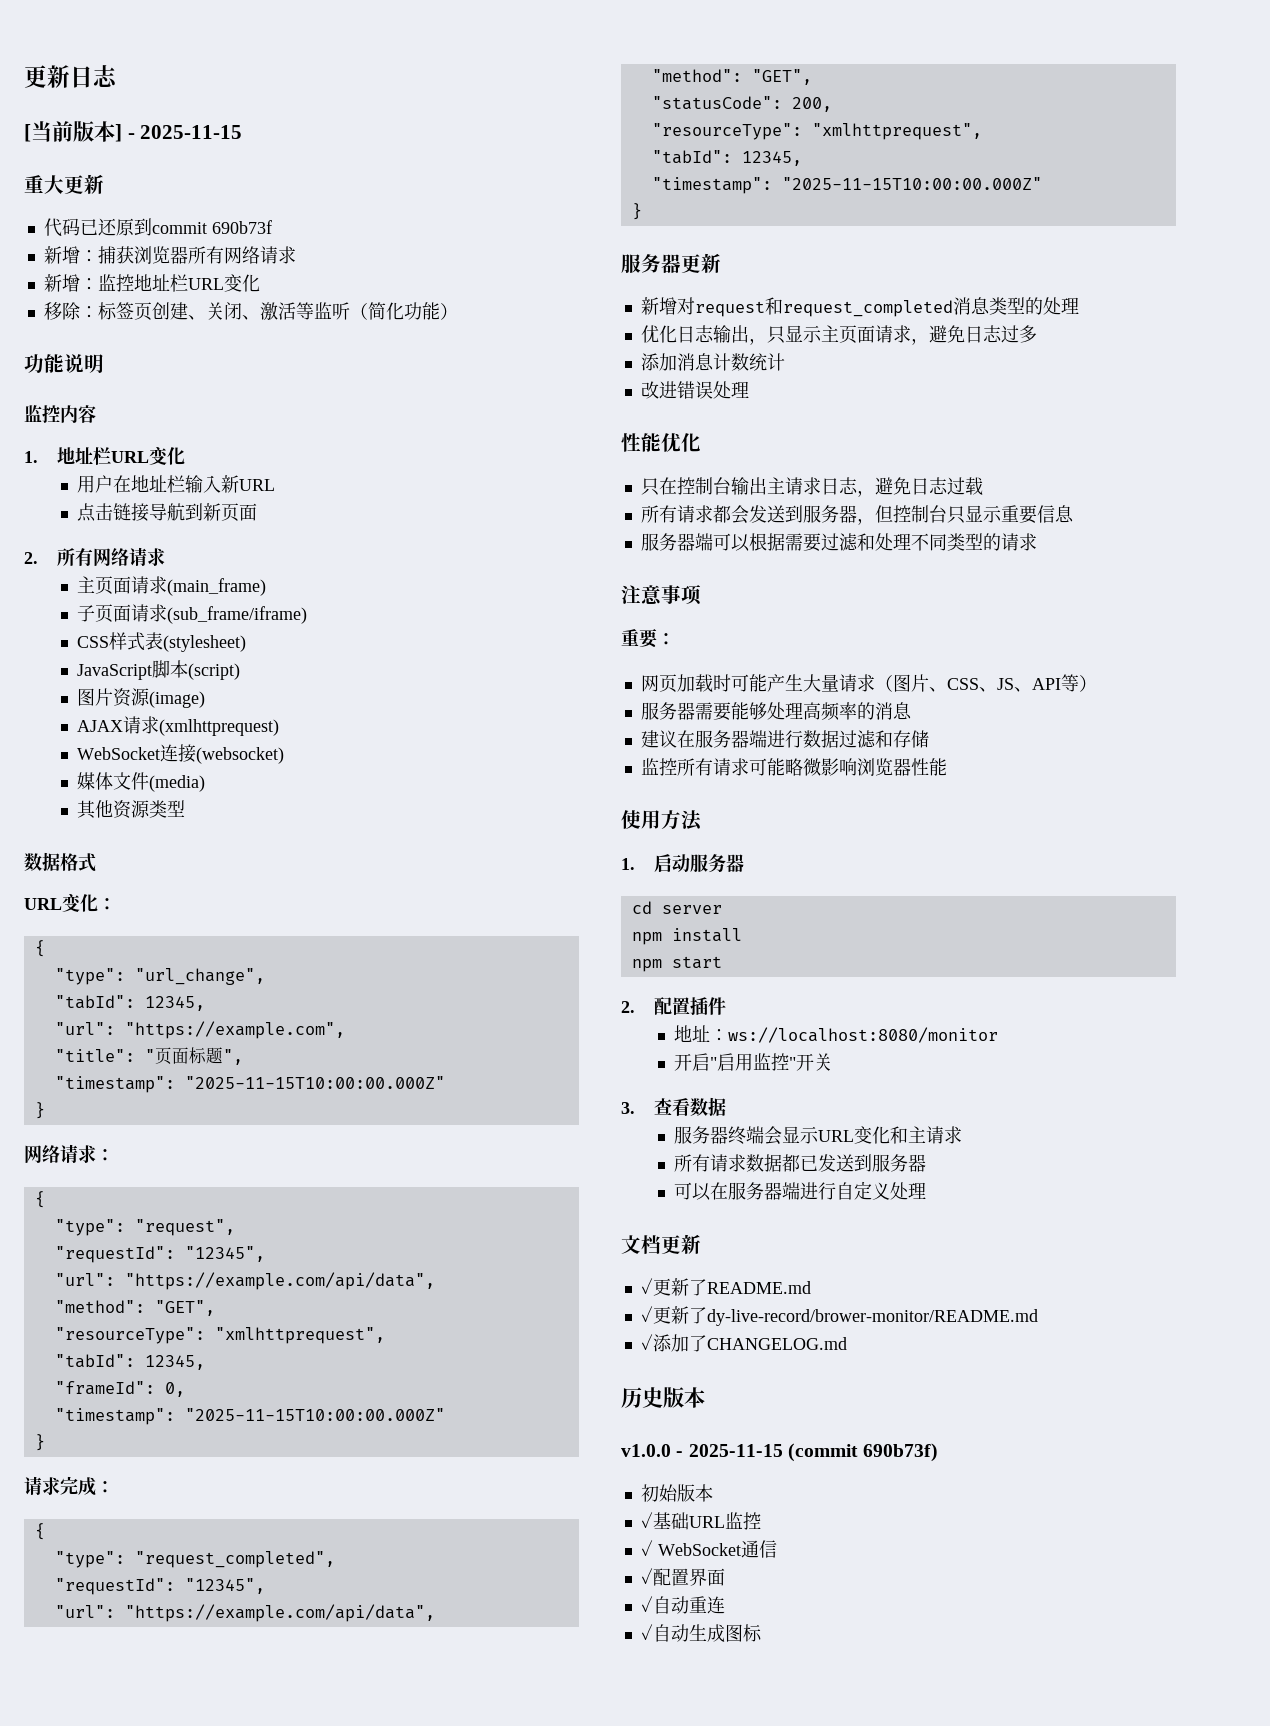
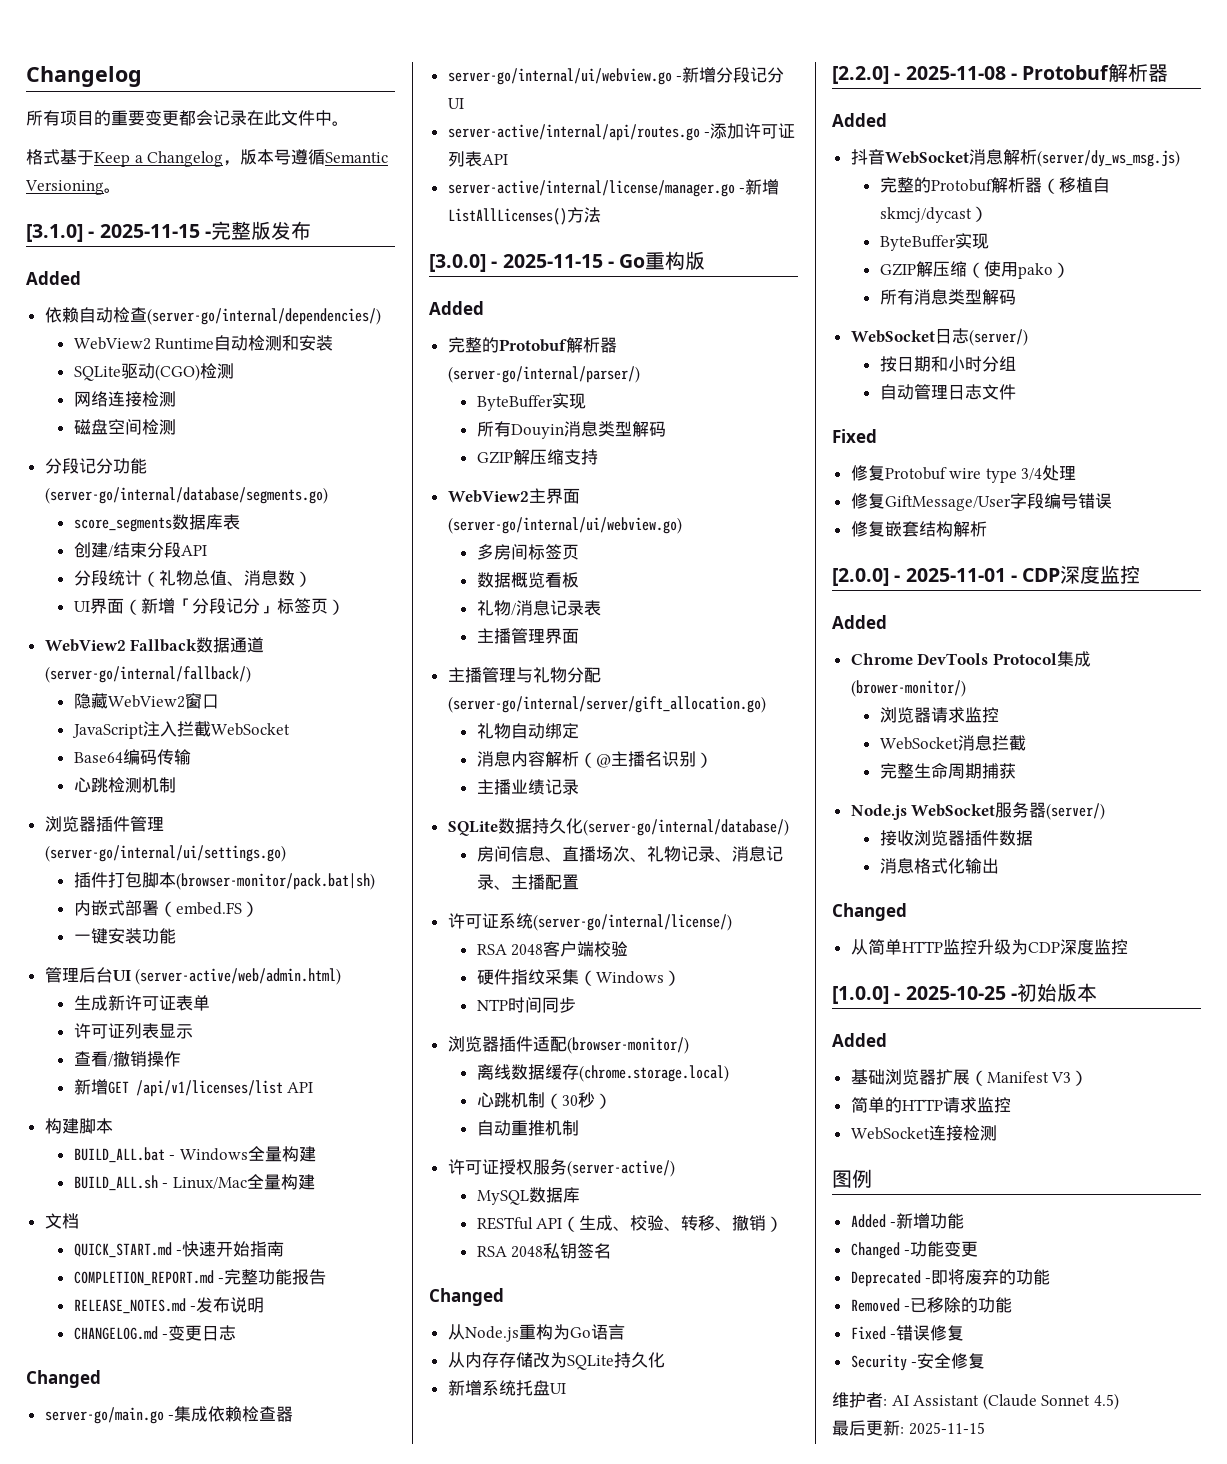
[24,65,118,88] [24,121,243,142] [24,174,104,194] [43,218,272,237] [43,246,296,264] [43,274,260,292] [43,302,458,321] [24,354,104,373] [24,405,96,423] [24,446,186,465] [77,475,276,493] [77,503,258,522] [24,547,166,567] [77,576,267,596] [77,604,308,624] [77,632,247,652] [77,660,241,680] [77,688,206,708] [77,716,280,736] [77,744,285,764] [77,772,206,792] [77,800,186,819] [24,852,96,872] [24,893,116,912] [34,940,45,957] [54,968,265,985] [54,995,205,1011] [54,1021,345,1039] [54,1047,243,1065] [54,1076,445,1093] [34,1102,45,1119] [24,1144,114,1164] [34,1191,45,1208] [54,1219,235,1236] [54,1246,265,1263] [54,1272,435,1290] [54,1300,215,1316] [54,1327,385,1344] [54,1354,205,1370] [54,1381,185,1397] [54,1408,445,1425] [34,1434,45,1451] [24,1476,114,1496] [34,1523,45,1540] [54,1551,335,1568] [54,1578,265,1595] [54,1604,435,1622] [651,69,812,85] [651,96,832,112] [651,123,982,140] [651,150,802,166] [651,177,1042,194] [631,203,642,220] [621,253,721,273] [640,297,1079,317] [640,325,1037,345] [640,353,785,371] [640,381,749,399] [621,433,701,452] [640,477,983,497] [640,505,1074,525] [640,533,1037,552] [621,585,702,605] [621,629,675,648] [640,674,1097,693] [640,702,912,721] [640,730,929,748] [640,758,947,776] [621,810,702,831] [621,854,745,873] [631,901,722,914] [631,928,742,945] [631,956,722,972] [621,997,727,1015] [674,1025,999,1043] [674,1053,833,1071] [621,1097,727,1116] [674,1126,963,1145] [674,1154,927,1172] [674,1181,927,1201] [621,1234,701,1254] [640,1278,811,1296] [640,1306,1038,1326] [640,1334,847,1352] [621,1387,705,1408] [621,1443,939,1462] [640,1484,713,1502] [640,1512,761,1530] [640,1540,777,1558] [640,1568,725,1586] [640,1596,725,1614] [640,1624,762,1642] 更新日志 // [当前版本] - 2025-11-15 // 重大更新 // 代码已还原到commit 690b73f // 新增：捕获浏览器所有网络请求 // 新增：监控地址栏URL变化 // 移除：标签页创建、关闭、激活等监听（简化功能） // 功能说明 // 监控内容 // 1.地址栏URL变化 // 用户在地址栏输入新URL // 点击链接导航到新页面 // 2.所有网络请求 // 主页面请求(main_frame) // 子页面请求(sub_frame/iframe) // CSS样式表(stylesheet) // JavaScript脚本(script) // 图片资源(image) // AJAX请求(xmlhttprequest) // WebSocket连接(websocket) // 媒体文件(media) // 其他资源类型 // 数据格式 // URL变化： // { // "type": "url_change", // "tabId": 12345, // "url": "https://example.com", // "title": "页面标题", // "timestamp": "2025-11-15T10:00:00.000Z" // } // 网络请求： // { // "type": "request", // "requestId": "12345", // "url": "https://example.com/api/data", // "method": "GET", // "resourceType": "xmlhttprequest", // "tabId": 12345, // "frameId": 0, // "timestamp": "2025-11-15T10:00:00.000Z" // } // 请求完成： // { // "type": "request_completed", // "requestId": "12345", // "url": "https://example.com/api/data", // "method": "GET", // "statusCode": 200, // "resourceType": "xmlhttprequest", // "tabId": 12345, // "timestamp": "2025-11-15T10:00:00.000Z" // } // 服务器更新 // 新增对request和request_completed消息类型的处理 // 优化日志输出，只显示主页面请求，避免日志过多 // 添加消息计数统计 // 改进错误处理 // 性能优化 // 只在控制台输出主请求日志，避免日志过载 // 所有请求都会发送到服务器，但控制台只显示重要信息 // 服务器端可以根据需要过滤和处理不同类型的请求 // 注意事项 // 重要： // 网页加载时可能产生大量请求（图片、CSS、JS、API等） // 服务器需要能够处理高频率的消息 // 建议在服务器端进行数据过滤和存储 // 监控所有请求可能略微影响浏览器性能 // 使用方法 // 1.启动服务器 // cd server // npm install // npm start // 2.配置插件 // 地址：ws://localhost:8080/monitor // 开启"启用监控"开关 // 3.查看数据 // 服务器终端会显示URL变化和主请求 // 所有请求数据都已发送到服务器 // 可以在服务器端进行自定义处理 // 文档更新 // ✓更新了README.md // ✓更新了dy-live-record/brower-monitor/README.md // ✓添加了CHANGELOG.md // 历史版本 // v1.0.0 - 2025-11-15 (commit 690b73f) // 初始版本 // ✓基础URL监控 // ✓ WebSocket通信 // ✓配置界面 // ✓自动重连 // ✓自动生成图标 -> [26,66,142,87] [26,110,349,126] [26,149,389,167] [25,180,121,195] [26,221,311,242] [26,271,81,285] [44,307,381,325] [73,335,334,351] [73,363,234,381] [73,391,176,407] [73,419,176,435] [44,458,147,474] [44,487,328,504] [73,514,240,532] [73,542,207,558] [73,570,312,587] [73,598,345,615] [44,637,265,653] [44,666,251,683] [73,693,219,709] [71,721,290,739] [73,749,191,765] [73,777,176,793] [44,816,164,832] [44,845,286,862] [73,872,375,890] [73,900,259,917] [73,928,176,944] [44,967,342,985] [73,995,210,1011] [73,1023,193,1039] [73,1051,181,1067] [73,1079,314,1097] [44,1118,113,1134] [73,1146,316,1163] [73,1174,315,1191] [44,1213,79,1229] [73,1241,285,1258] [73,1269,327,1286] [73,1297,265,1314] [73,1325,237,1341] [26,1370,101,1388] [44,1406,294,1424] [447,67,785,85] [447,98,464,109] [447,123,796,141] [447,151,508,167] [447,179,780,197] [447,207,601,225] [429,251,706,272] [429,301,484,315] [447,337,617,353] [447,366,640,383] [476,393,586,411] [476,421,666,439] [476,449,598,465] [447,488,580,504] [447,517,682,534] [476,544,579,560] [476,572,579,588] [476,600,601,616] [476,628,579,644] [447,667,601,683] [447,696,766,713] [476,723,579,739] [476,751,713,768] [476,779,579,795] [447,818,789,836] [476,846,783,862] [476,874,579,890] [447,913,732,931] [476,941,629,957] [476,969,681,986] [476,997,576,1013] [447,1036,689,1054] [476,1064,729,1082] [476,1092,612,1109] [476,1120,579,1136] [447,1159,675,1177] [476,1187,580,1205] [476,1215,784,1232] [476,1243,612,1259] [429,1288,504,1306] [447,1324,625,1342] [447,1352,665,1370] [447,1380,566,1396] [832,63,1169,84] [832,113,887,127] [850,149,1180,167] [879,177,1110,194] [879,206,988,223] [879,233,989,251] [879,261,1070,279] [879,289,1016,305] [850,328,1028,346] [879,356,1016,372] [879,384,1016,400] [832,429,877,443] [850,465,1077,483] [850,493,1112,511] [850,521,987,537] [832,565,1141,586] [832,615,887,629] [850,651,1091,667] [850,680,966,697] [879,707,999,723] [879,735,1026,751] [879,763,1016,779] [850,802,1106,820] [879,830,1033,846] [879,858,999,874] [832,903,907,921] [850,939,1128,955] [832,983,1097,1004] [832,1033,887,1047] [850,1069,1089,1086] [850,1097,1011,1113] [850,1125,997,1141] [832,1169,872,1188] [850,1213,965,1229] [850,1241,979,1259] [850,1269,1051,1287] [850,1297,1013,1313] [850,1325,965,1341] [850,1353,986,1371] [832,1392,1119,1410] [832,1420,985,1436] Changelog // 所有项目的重要变更都会记录在此文件中。 // 格式基于Keep a Changelog，版本号遵循Semantic Versioning。 // [3.1.0] - 2025-11-15 -完整版发布 // Added // 依赖自动检查(server-go/internal/dependencies/) // WebView2 Runtime自动检测和安装 // SQLite驱动(CGO)检测 // 网络连接检测 // 磁盘空间检测 // 分段记分功能(server-go/internal/database/segments.go) // score_segments数据库表 // 创建/结束分段API // 分段统计（礼物总值、消息数） // UI界面（新增「分段记分」标签页） // WebView2 Fallback数据通道(server-go/internal/fallback/) // 隐藏WebView2窗口 // JavaScript注入拦截WebSocket // Base64编码传输 // 心跳检测机制 // 浏览器插件管理(server-go/internal/ui/settings.go) // 插件打包脚本(browser-monitor/pack.bat|sh) // 内嵌式部署（embed.FS） // 一键安装功能 // 管理后台UI (server-active/web/admin.html) // 生成新许可证表单 // 许可证列表显示 // 查看/撤销操作 // 新增GET /api/v1/licenses/list API // 构建脚本 // BUILD_ALL.bat - Windows全量构建 // BUILD_ALL.sh - Linux/Mac全量构建 // 文档 // QUICK_START.md -快速开始指南 // COMPLETION_REPORT.md -完整功能报告 // RELEASE_NOTES.md -发布说明 // CHANGELOG.md -变更日志 // Changed // server-go/main.go -集成依赖检查器 // server-go/internal/ui/webview.go -新增分段记分UI // server-active/internal/api/routes.go -添加许可证列表API // server-active/internal/license/manager.go -新增ListAllLicenses()方法 // [3.0.0] - 2025-11-15 - Go重构版 // Added // 完整的Protobuf解析器(server-go/internal/parser/) // ByteBuffer实现 // 所有Douyin消息类型解码 // GZIP解压缩支持 // WebView2主界面(server-go/internal/ui/webview.go) // 多房间标签页 // 数据概览看板 // 礼物/消息记录表 // 主播管理界面 // 主播管理与礼物分配(server-go/internal/server/gift_allocation.go) // 礼物自动绑定 // 消息内容解析（@主播名识别） // 主播业绩记录 // SQLite数据持久化(server-go/internal/database/) // 房间信息、直播场次、礼物记录、消息记录、主播配置 // 许可证系统(server-go/internal/license/) // RSA 2048客户端校验 // 硬件指纹采集（Windows） // NTP时间同步 // 浏览器插件适配(browser-monitor/) // 离线数据缓存(chrome.storage.local) // 心跳机制（30秒） // 自动重推机制 // 许可证授权服务(server-active/) // MySQL数据库 // RESTful API（生成、校验、转移、撤销） // RSA 2048私钥签名 // Changed // 从Node.js重构为Go语言 // 从内存存储改为SQLite持久化 // 新增系统托盘UI // [2.2.0] - 2025-11-08 - Protobuf解析器 // Added // 抖音WebSocket消息解析(server/dy_ws_msg.js) // 完整的Protobuf解析器（移植自skmcj/dycast） // ByteBuffer实现 // GZIP解压缩（使用pako） // 所有消息类型解码 // WebSocket日志(server/) // 按日期和小时分组 // 自动管理日志文件 // Fixed // 修复Protobuf wire type 3/4处理 // 修复GiftMessage/User字段编号错误 // 修复嵌套结构解析 // [2.0.0] - 2025-11-01 - CDP深度监控 // Added // Chrome DevTools Protocol集成(brower-monitor/) // 浏览器请求监控 // WebSocket消息拦截 // 完整生命周期捕获 // Node.js WebSocket服务器(server/) // 接收浏览器插件数据 // 消息格式化输出 // Changed // 从简单HTTP监控升级为CDP深度监控 // [1.0.0] - 2025-10-25 -初始版本 // Added // 基础浏览器扩展（Manifest V3） // 简单的HTTP请求监控 // WebSocket连接检测 // 图例 // Added -新增功能 // Changed -功能变更 // Deprecated -即将废弃的功能 // Removed -已移除的功能 // Fixed -错误修复 // Security -安全修复 // 维护者: AI Assistant (Claude Sonnet 4.5) // 最后更新: 2025-11-15

